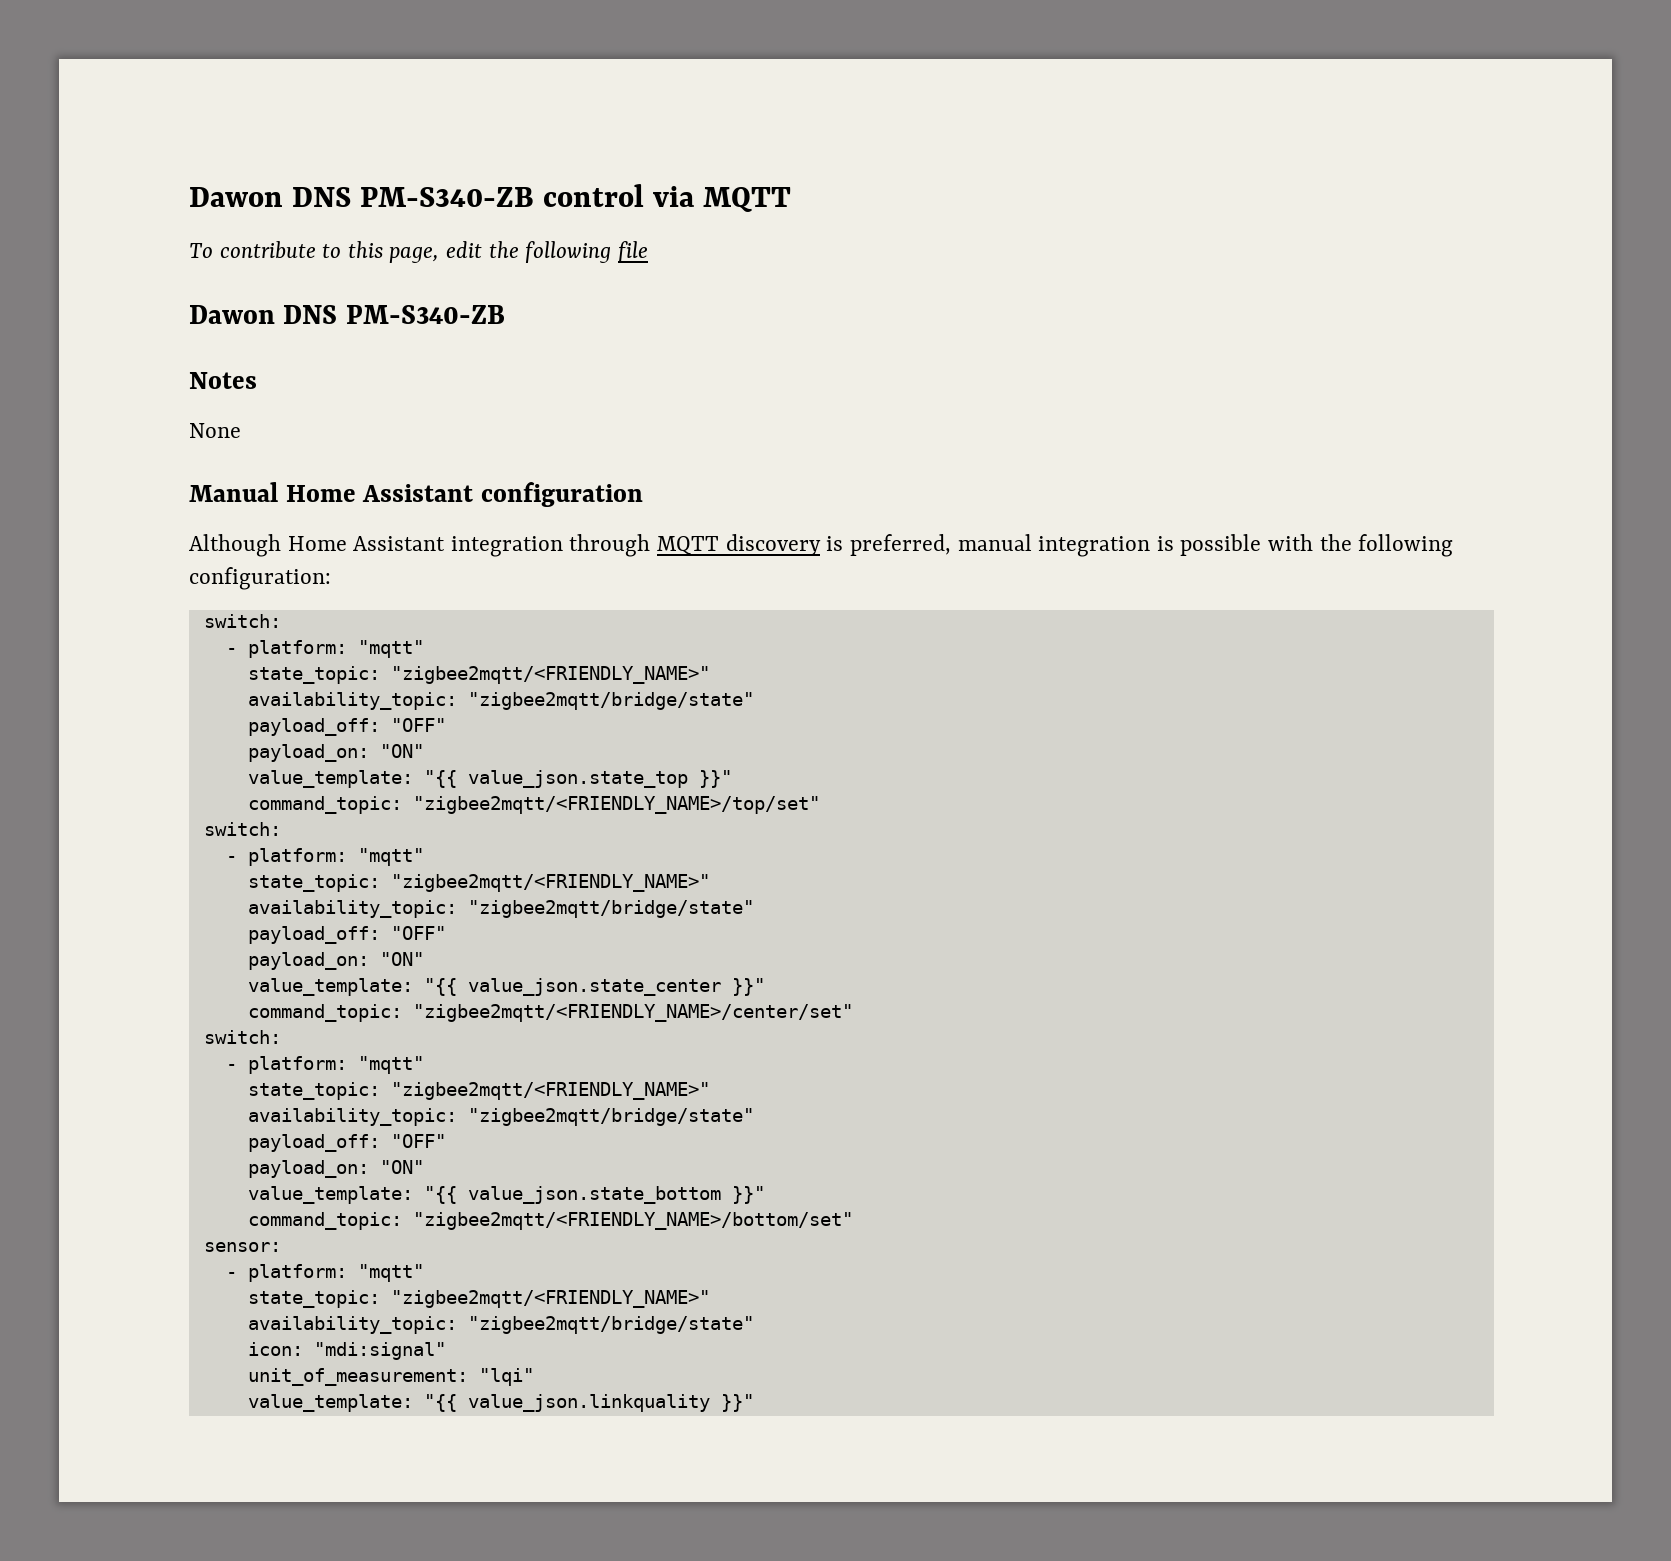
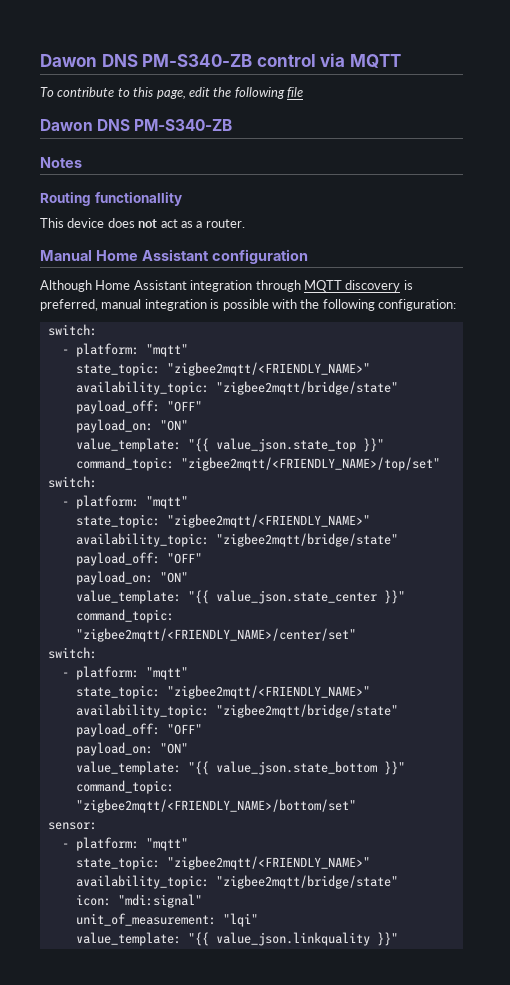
[189,423,241,438] // None -> [40,192,182,206] [40,218,245,228] // Routing functionallity // This device does not act as a router.

